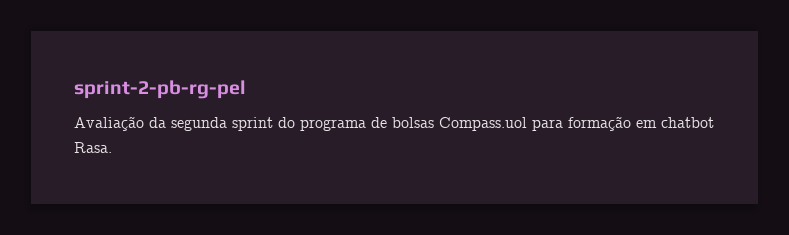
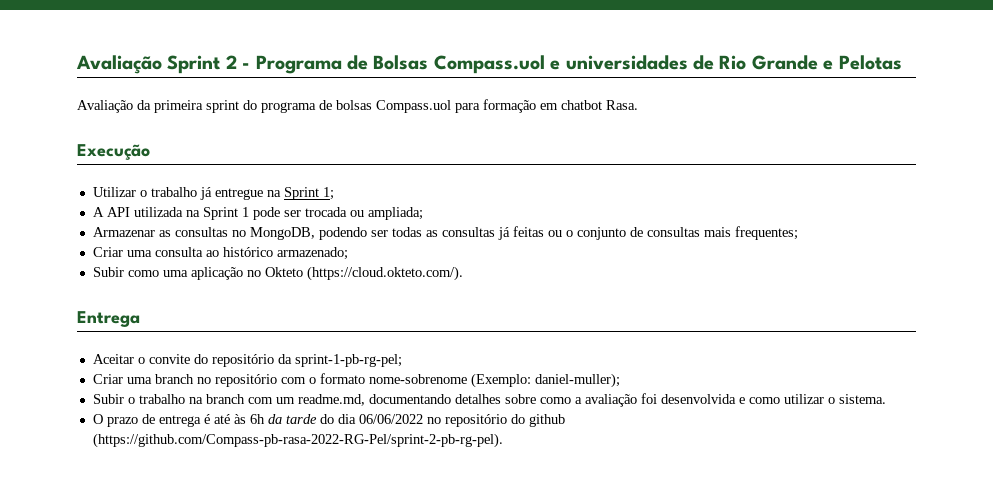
[74,80,246,99] sprint-2-pb-rg-pel -> [76,55,902,74] Avaliação Sprint 2 - Programa de Bolsas Compass.uol e universidades de Rio Grande e Pelotas
[171,117,227,131] segunda -> [154,100,203,113] primeira
(112, 147) none -> [77,144,150,160] [92,187,334,200] [92,207,423,220] [92,226,798,240] [92,247,348,260] [92,266,463,281] [77,311,140,327] [92,354,402,367] [92,373,620,388] [92,393,886,407] [92,414,565,427] [92,433,503,448] // Execução // Utilizar o trabalho já entregue na Sprint 1; // A API utilizada na Sprint 1 pode ser trocada ou ampliada; // Armazenar as consultas no MongoDB, podendo ser todas as consultas já feitas ou o conjunto de consultas mais frequentes; // Criar uma consulta ao histórico armazenado; // Subir como uma aplicação no Okteto (https://cloud.okteto.com/). // Entrega // Aceitar o convite do repositório da sprint-1-pb-rg-pel; // Criar uma branch no repositório com o formato nome-sobrenome (Exemplo: daniel-muller); // Subir o trabalho na branch com um readme.md, documentando detalhes sobre como a avaliação foi desenvolvida e como utilizar o sistema. // O prazo de entrega é até às 6h da tarde do dia 06/06/2022 no repositório do github (https://github.com/Compass-pb-rasa-2022-RG-Pel/sprint-2-pb-rg-pel).

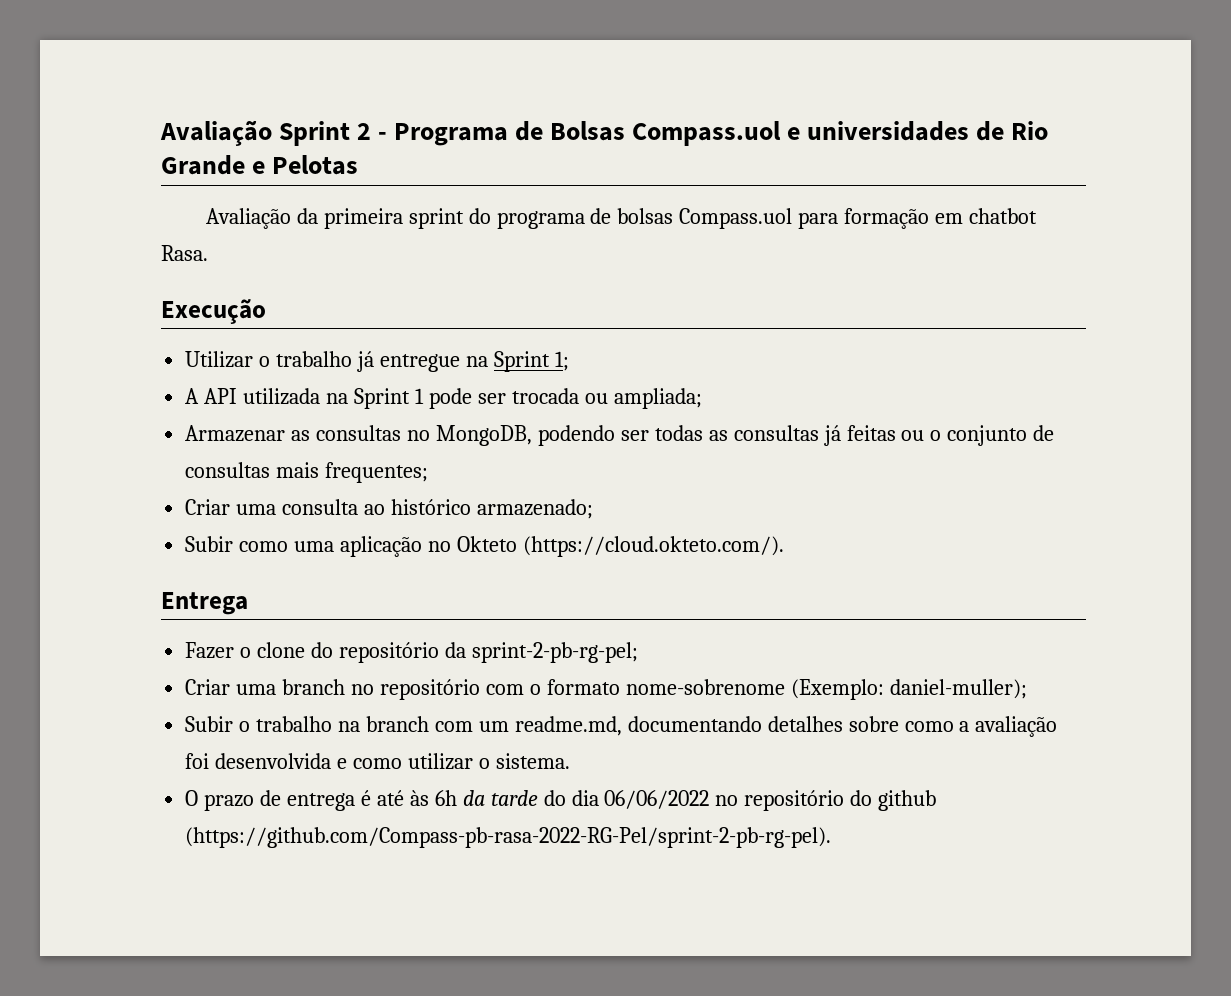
[92,354,190,364] Aceitar o convite -> [185,642,306,659] Fazer o clone
[294,354,402,367] sprint-1-pb-rg-pel; -> [471,642,638,663] sprint-2-pb-rg-pel;

